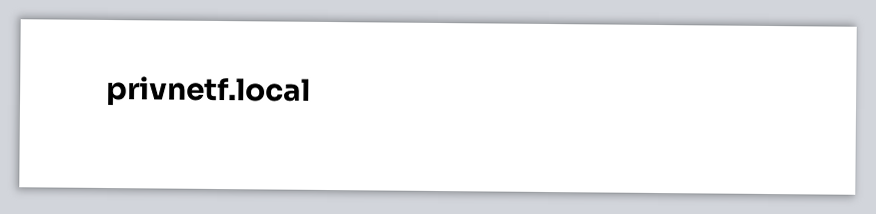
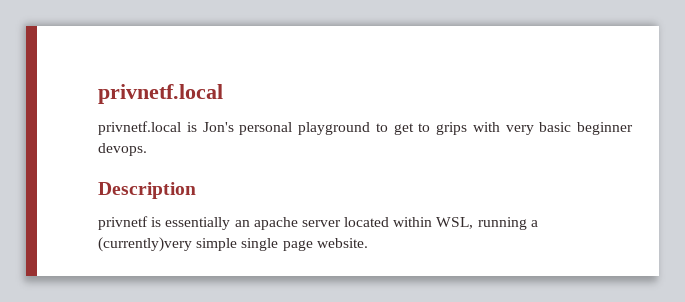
[106,75,311,107] privnetf.local -> [98,84,223,104] [98,121,633,135] [98,143,147,156] [98,182,196,199] [98,216,538,230] [98,237,368,252] privnetf.local // privnetf.local is Jon's personal playground to get to grips with very basic beginner devops. // Description // privnetf is essentially an apache server located within WSL, running a (currently)very simple single page website.

